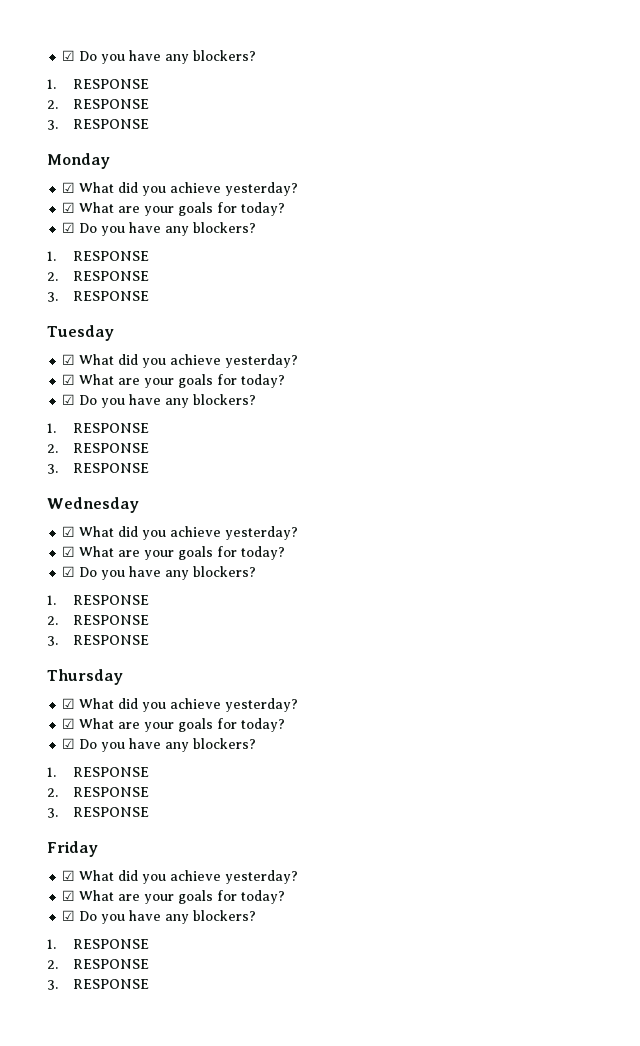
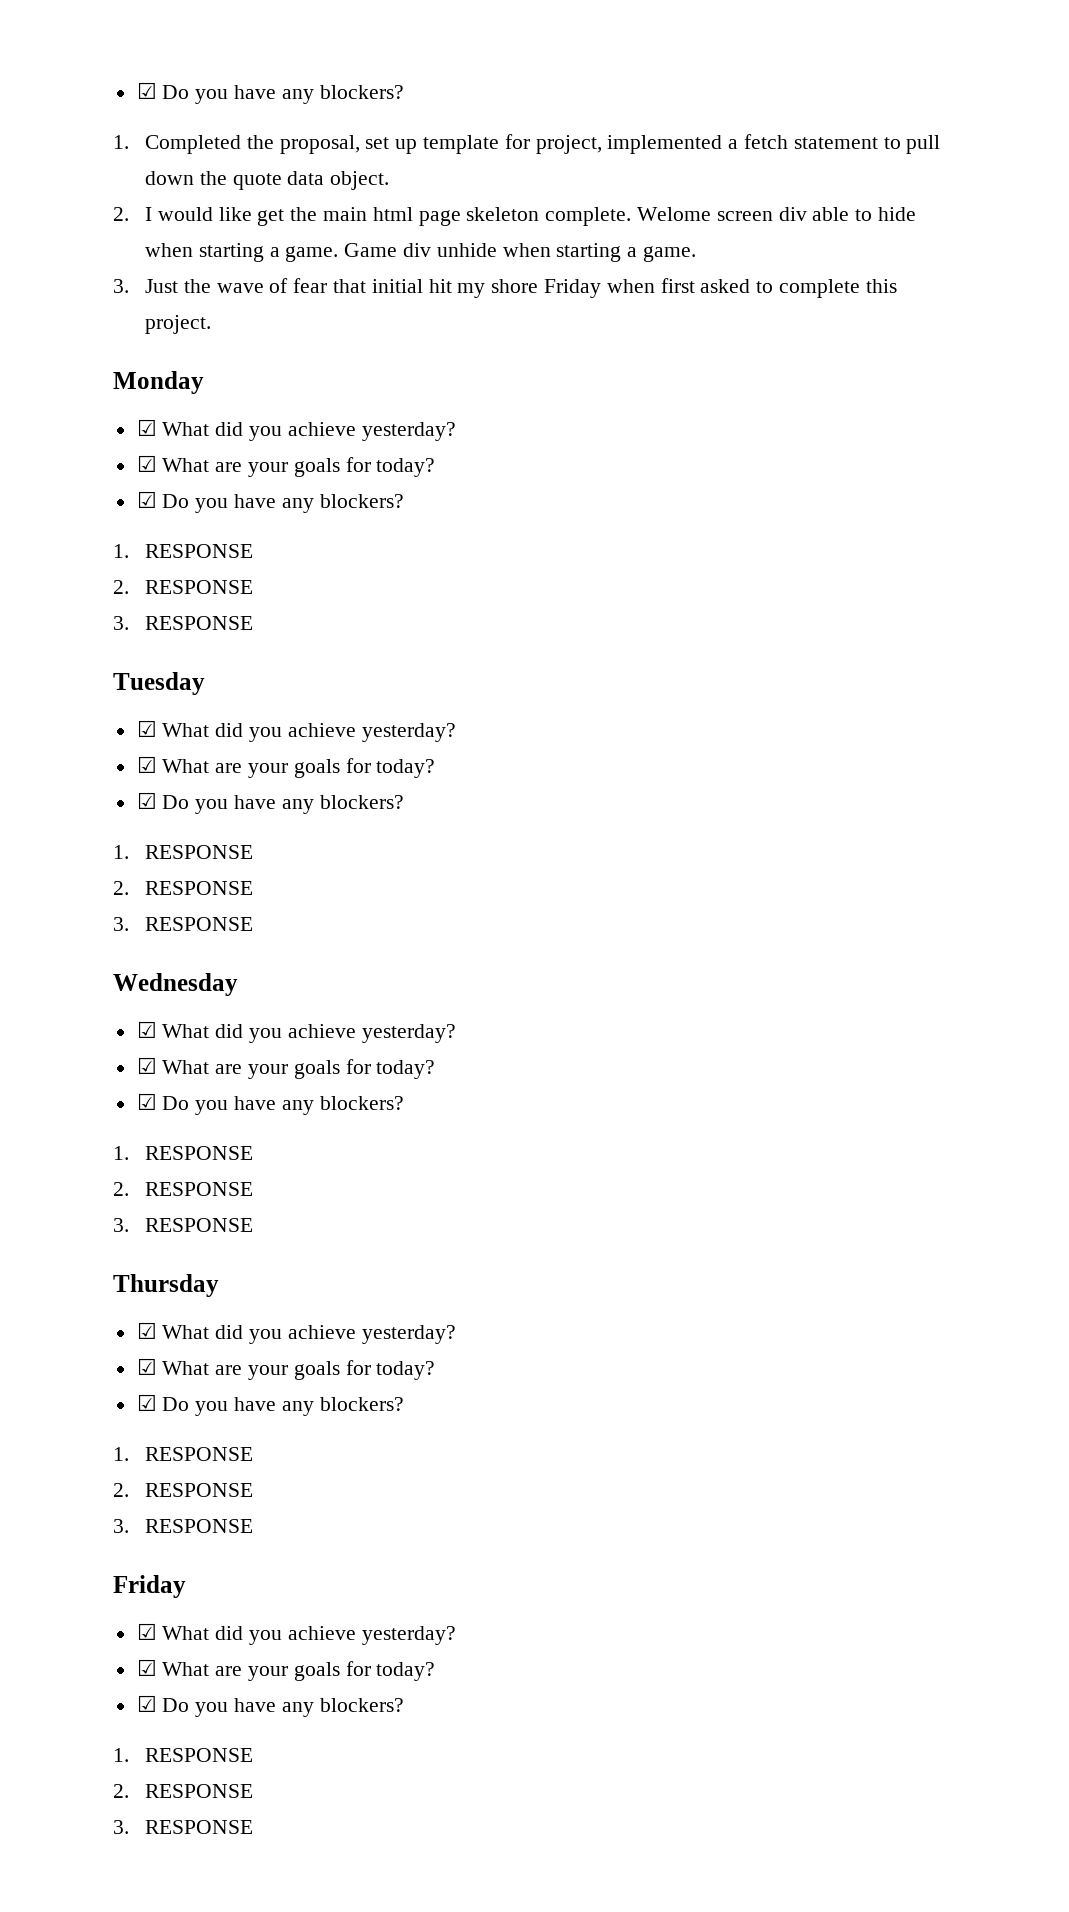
[62,50,257,64] [47,79,149,89] [47,99,149,109] [47,119,149,130] ☑ Do you have any blockers? // 1. RESPONSE // 2. RESPONSE // 3. RESPONSE -> [136,82,404,104] [113,134,941,154] [144,171,390,190] [113,207,916,226] [144,243,696,262] [113,278,897,298] [144,315,211,334] ☑ Do you have any blockers? // 1. Completed the proposal, set up template for project, implemented a fetch statement to pull down the quote data object. // 2. I would like get the main html page skeleton complete. Welome screen div able to hide when starting a game. Game div unhide when starting a game. // 3. Just the wave of fear that initial hit my shore Friday when first asked to complete this project.

